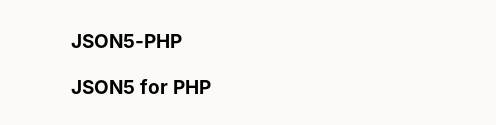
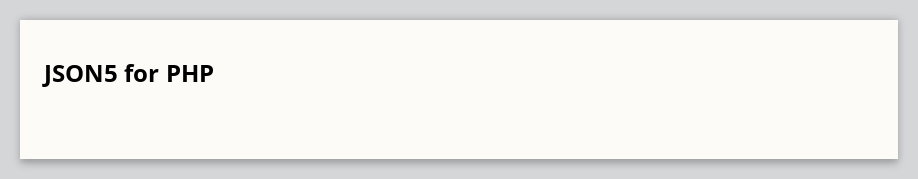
[71,34,182,48] JSON5-PHP // -> (42, 76) none

